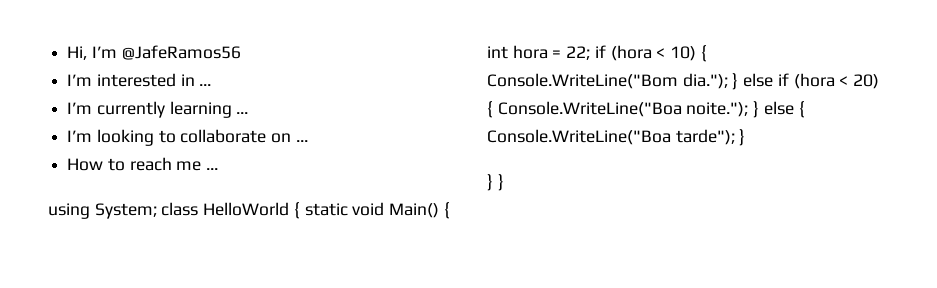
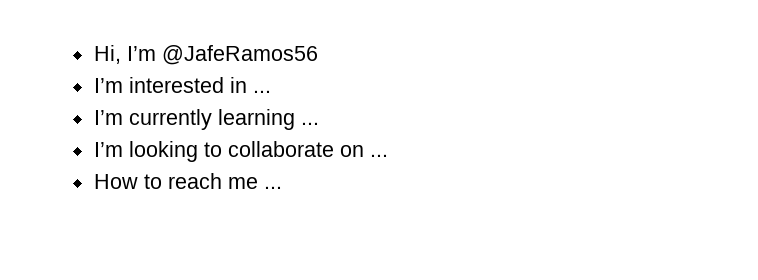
[48,202,450,219] [487,45,707,62] [487,73,880,90] [487,101,805,118] [487,129,746,146] [487,174,504,191] // using System; class HelloWorld { static void Main() { int hora = 22; if (hora < 10) { Console.WriteLine("Bom dia."); } else if (hora < 20) { Console.WriteLine("Boa noite."); } else { Console.WriteLine("Boa tarde"); } // } } -> (282, 187) none

